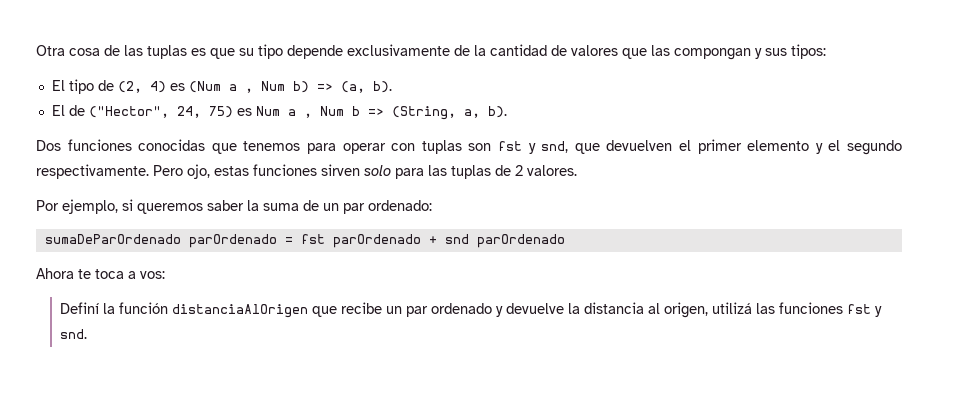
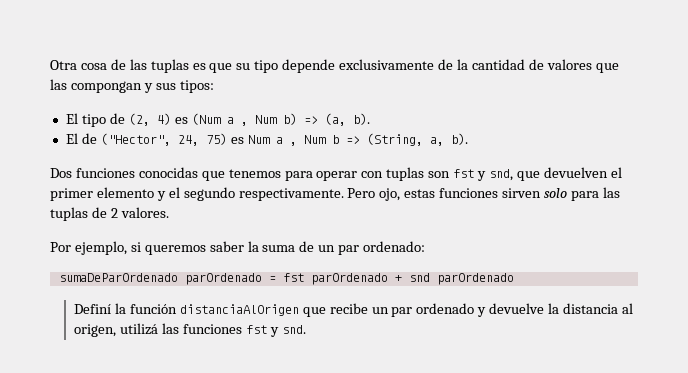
[36,268,165,279] // Ahora te toca a vos: -> (514, 279) none

